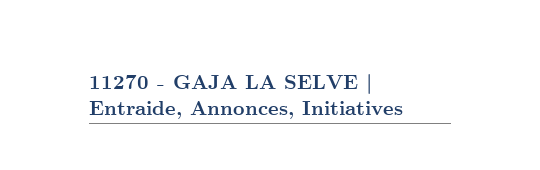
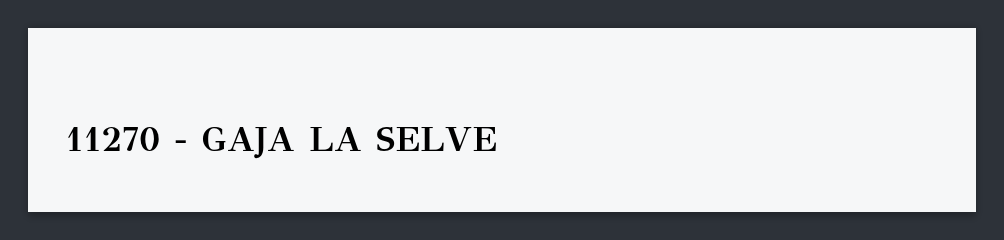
[366,74,372,94] [89,101,403,119] | Entraide, Annonces, Initiatives -> (497, 138) none

